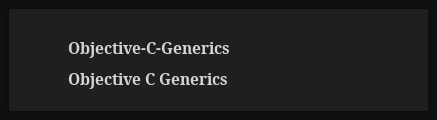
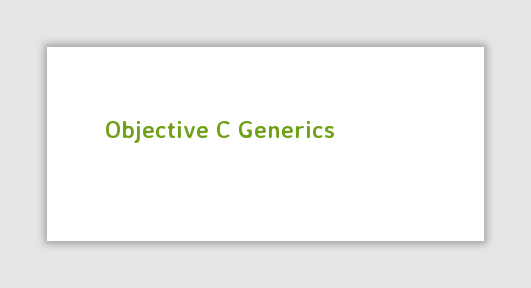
[68,42,230,58] Objective-C-Generics // -> (105, 132) none

